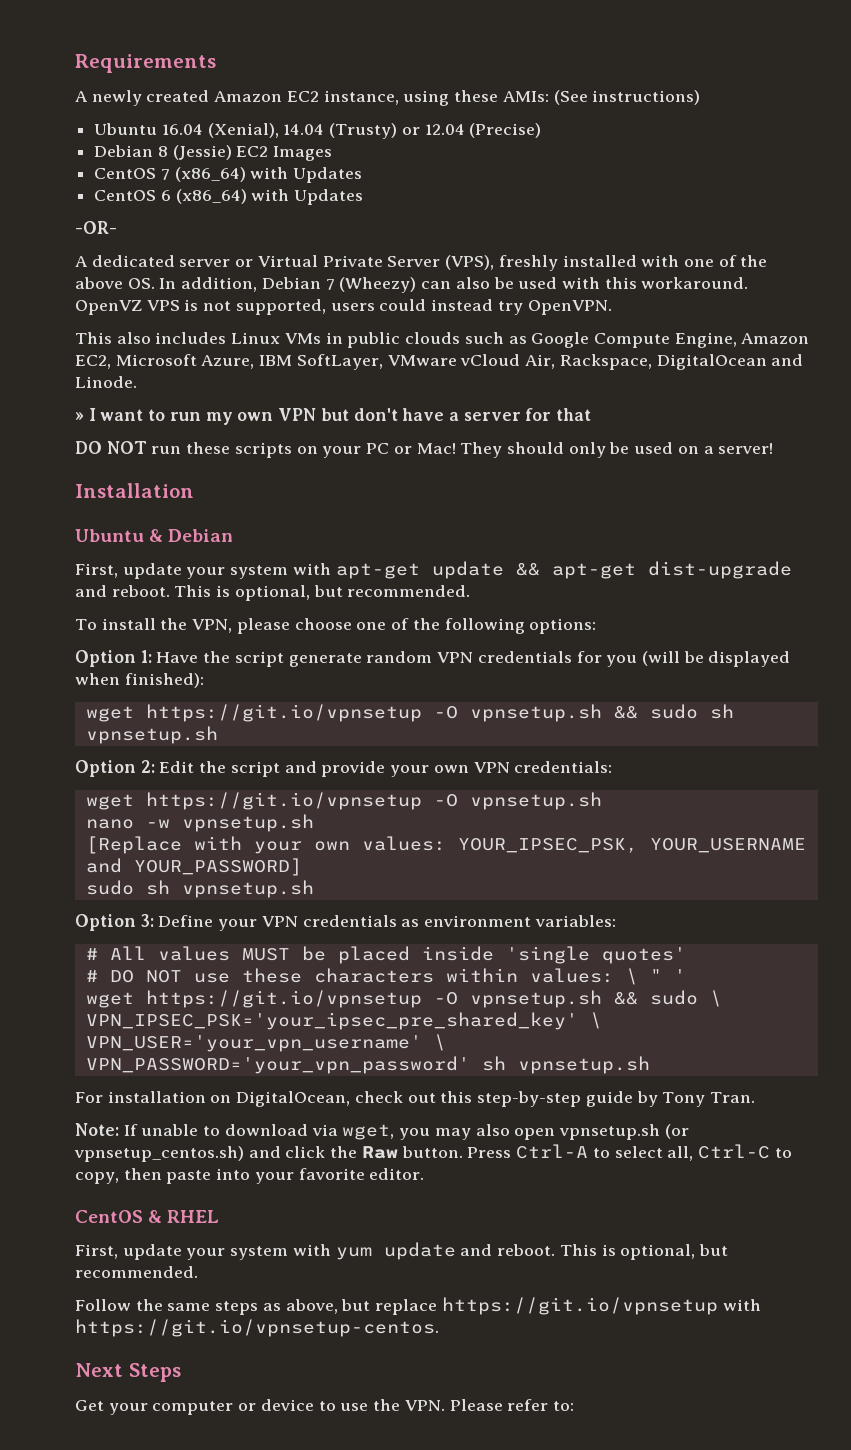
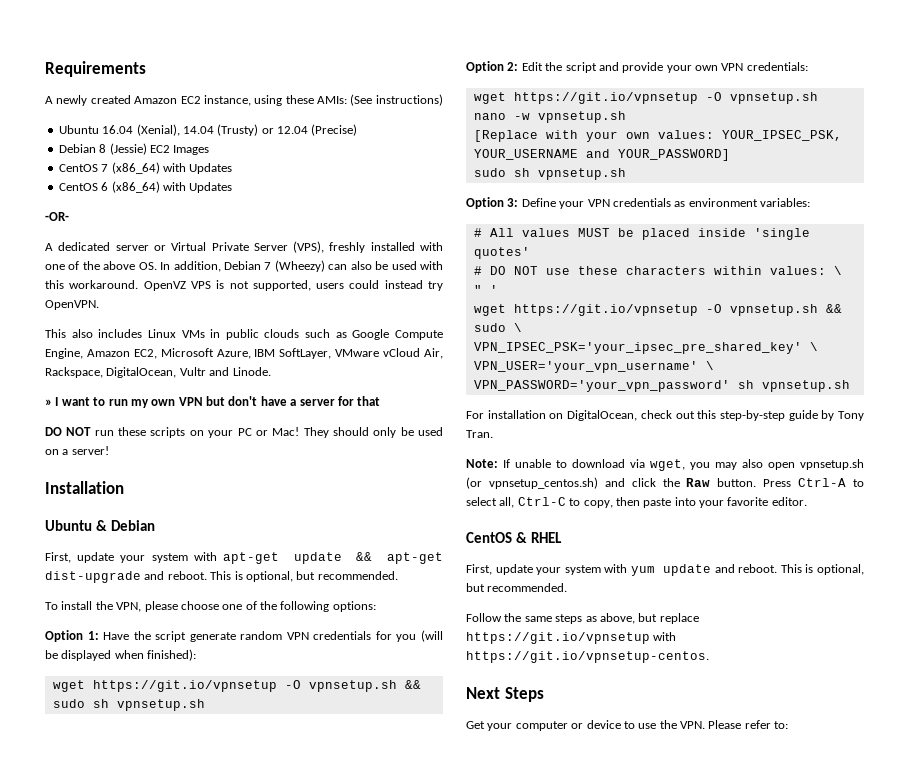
[656,354,767,370] DigitalOcean -> [106,367,206,378] DigitalOcean, Vultr

